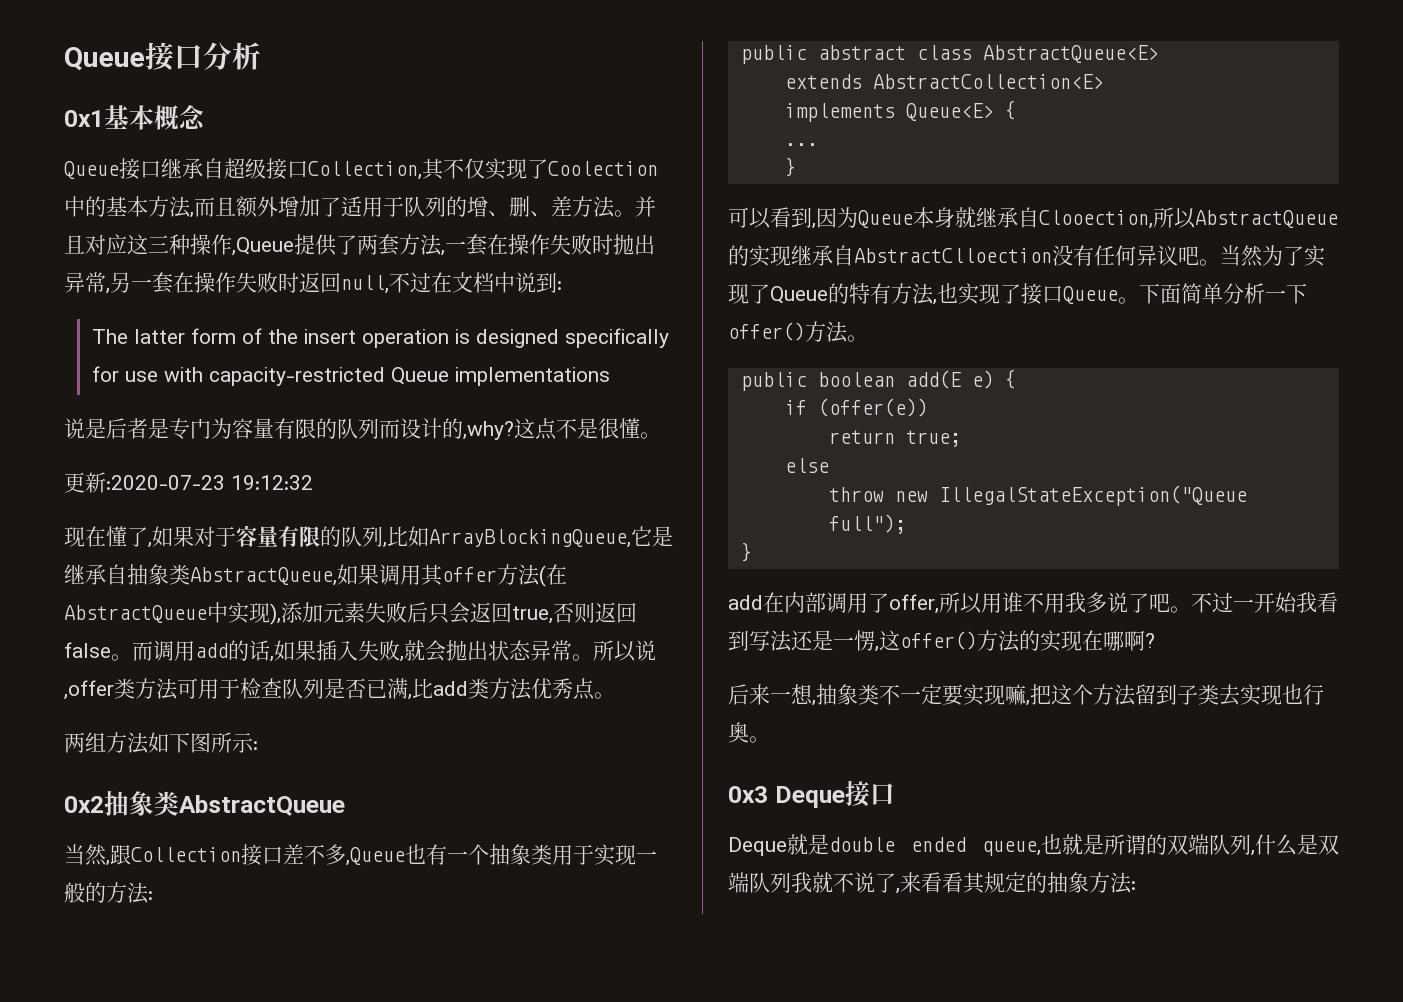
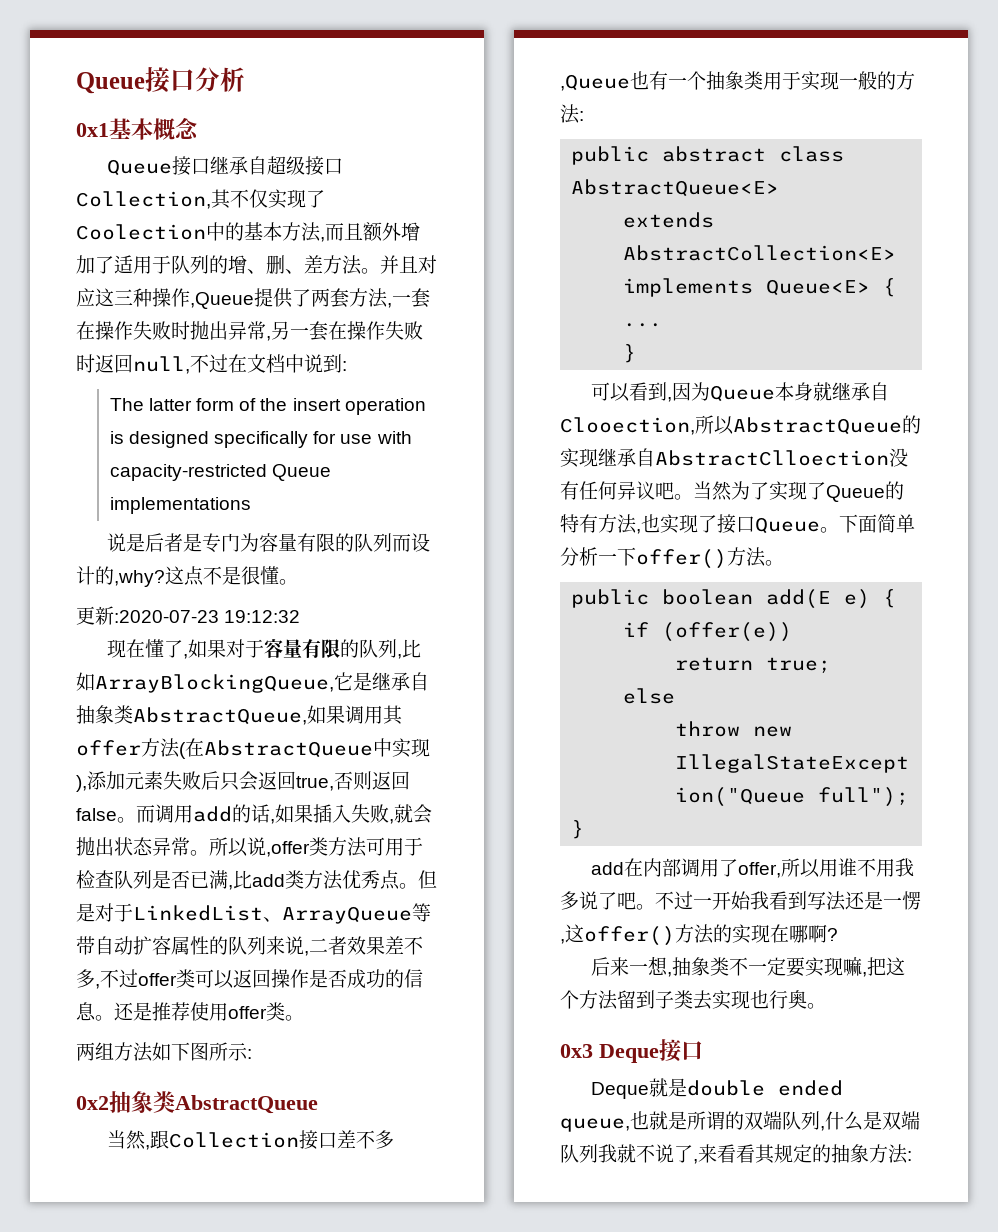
(615, 695) none -> [418,870,437,889] [76,903,431,924] [76,936,423,956] [76,969,423,989] [76,1002,304,1021] 但是对于LinkedList、ArrayQueue等带自动扩容属性的队列来说,二者效果差不多,不过offer类可以返回操作是否成功的信息。还是推荐使用offer类。

